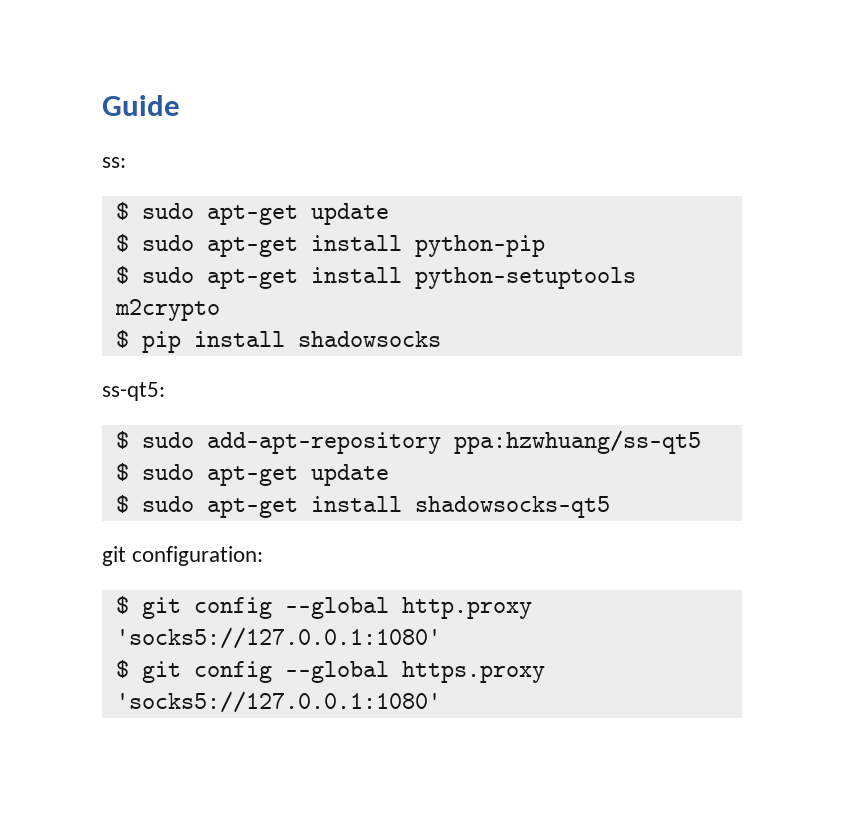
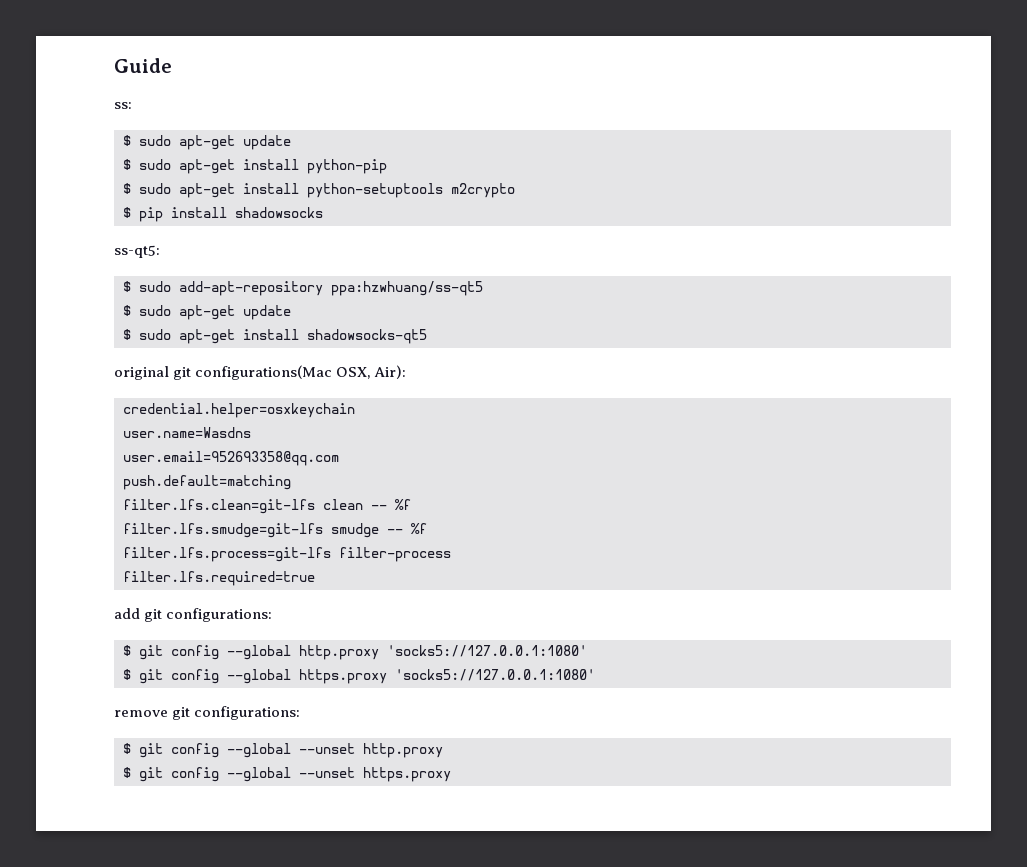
[102,546,264,566] git configuration: -> [114,365,407,380] [123,403,355,418] [123,427,251,438] [123,451,339,466] [123,475,291,490] [123,499,411,514] [123,523,427,538] [123,547,451,562] [123,571,315,586] [114,608,273,622] original git configurations(Mac OSX, Air): // credential.helper=osxkeychain // user.name=Wasdns // user.email=952693358@qq.com // push.default=matching // filter.lfs.clean=git-lfs clean -- %f // filter.lfs.smudge=git-lfs smudge -- %f // filter.lfs.process=git-lfs filter-process // filter.lfs.required=true // add git configurations:
(441, 702) none -> [114,706,301,720] [123,743,443,758] [123,767,451,782] // remove git configurations: // $ git config --global --unset http.proxy // $ git config --global --unset https.proxy

